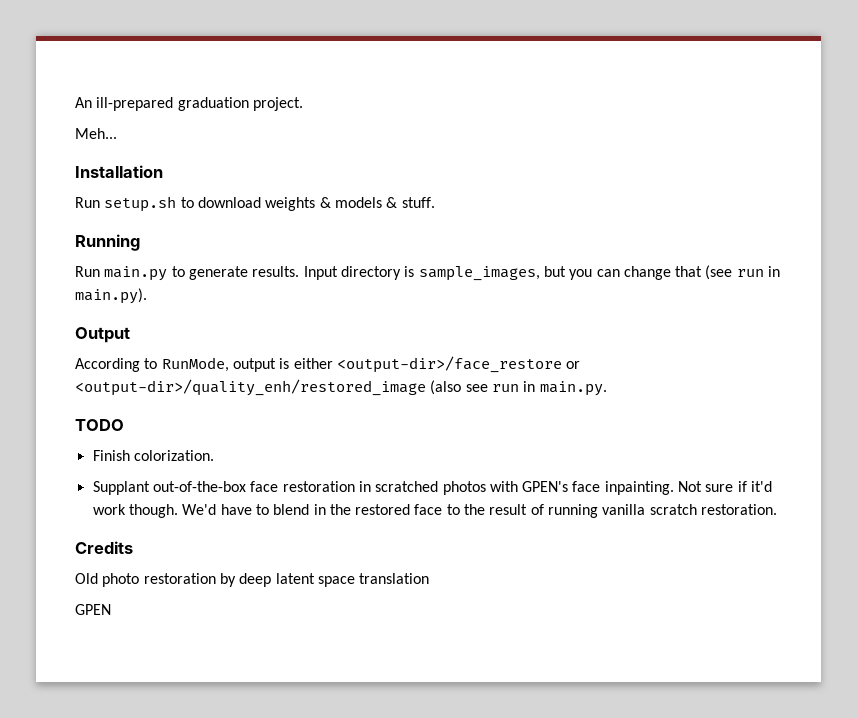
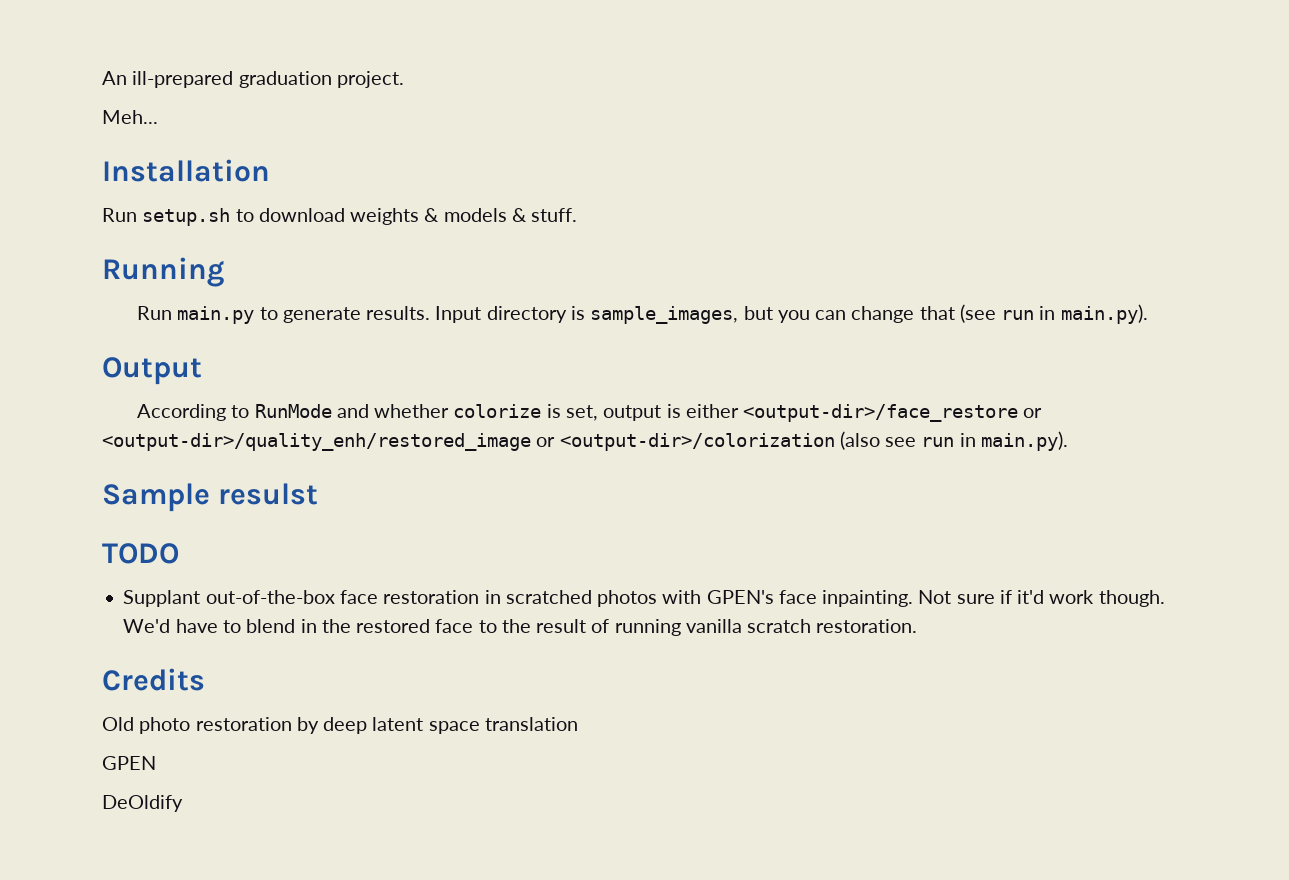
[161,357,229,372] RunMode, -> [254,404,599,421] RunMode and whether colorize is set,
(426, 387) none -> [536,433,835,451] or <output-dir>/colorization
[539,381,607,396] main.py. -> [980,431,1068,451] [102,483,319,512] main.py). // Sample resulst
[92,450,214,461] // Finish colorization. -> (179, 553) none
(111, 609) none -> [102,795,183,812] // DeOldify

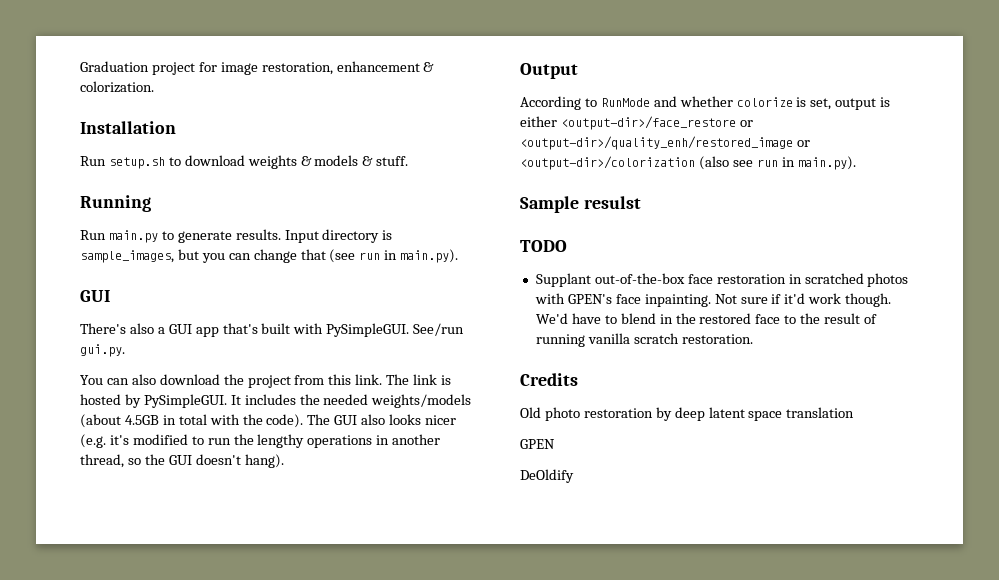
[102,71,404,88] [102,110,158,124] An ill-prepared graduation project. // Meh... -> [80,61,435,75] [80,81,154,93] Graduation project for image restoration, enhancement & colorization.
(1148, 314) none -> [80,290,110,302] [80,323,465,337] [80,344,125,357] [80,374,452,388] [80,394,472,408] [80,414,457,428] [80,434,441,448] [80,454,284,468] // GUI // There's also a GUI app that's built with PySimpleGUI. See/run gui.py. // You can also download the project from this link. The link is hosted by PySimpleGUI. It includes the needed weights/models (about 4.5GB in total with the code). The GUI also looks nicer (e.g. it's modified to run the lengthy operations in another thread, so the GUI doesn't hang).

